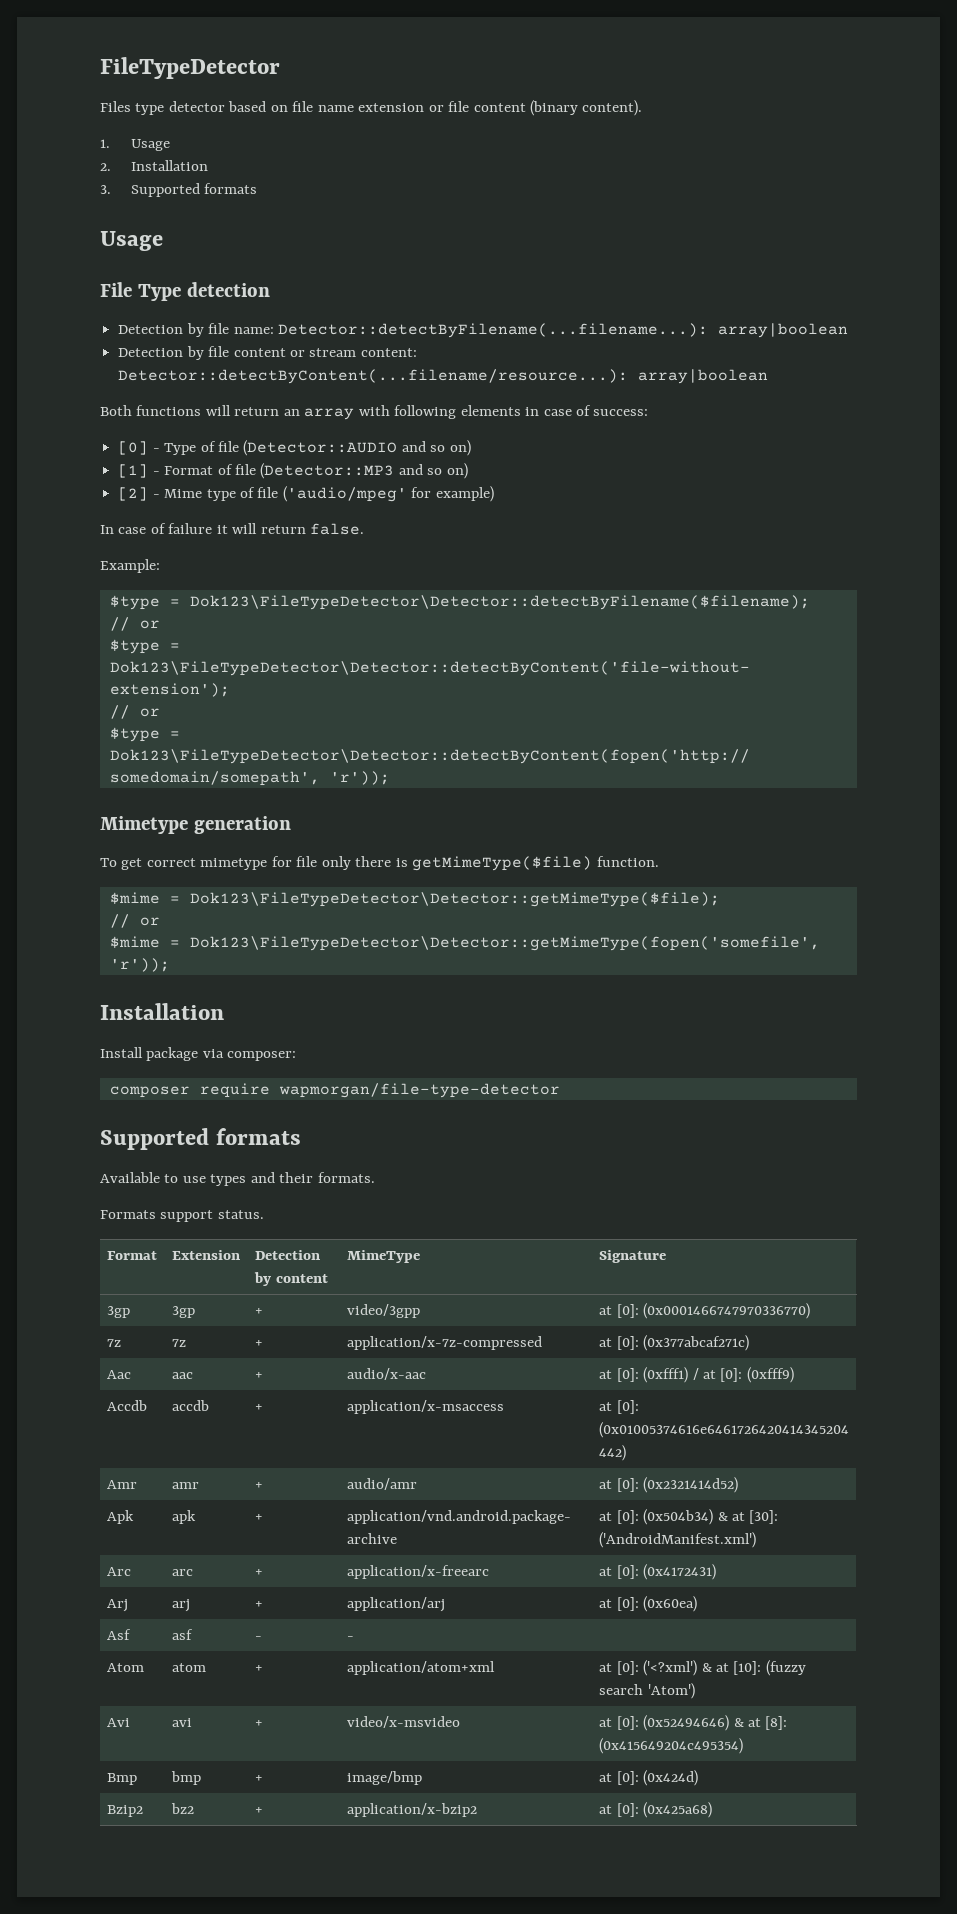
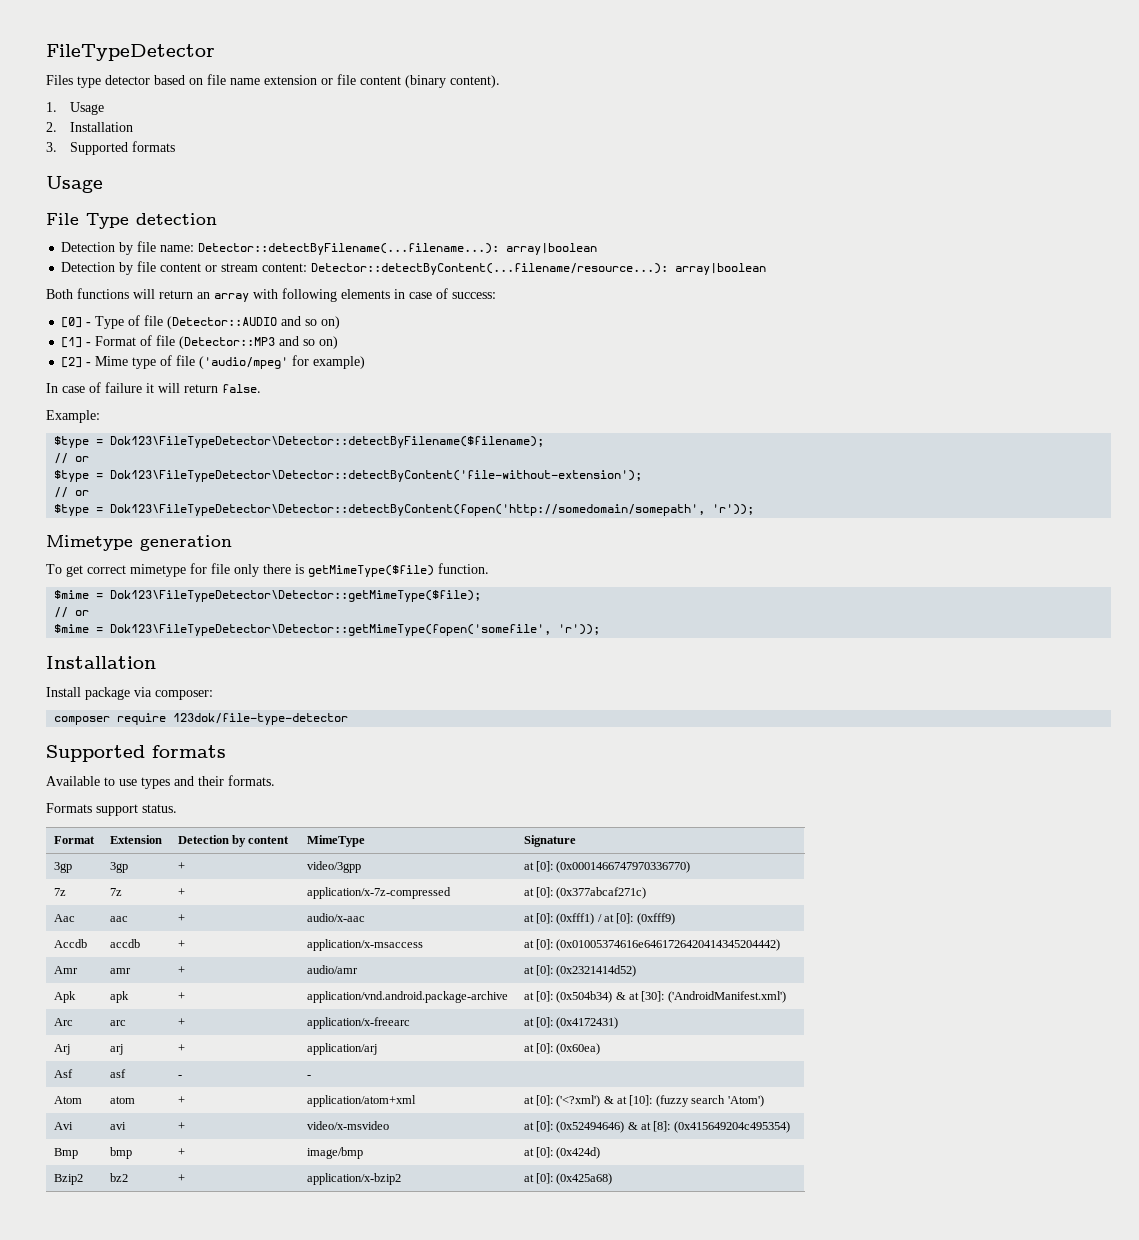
[278,1083,560,1098] wapmorgan/file-type-detector -> [173,713,349,725] 123dok/file-type-detector

